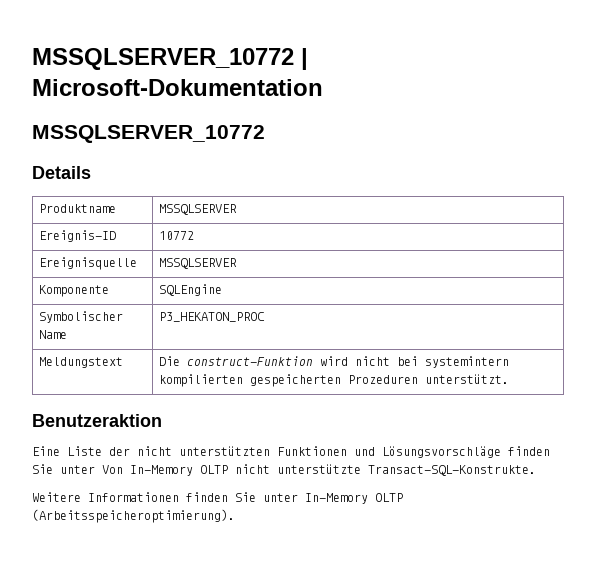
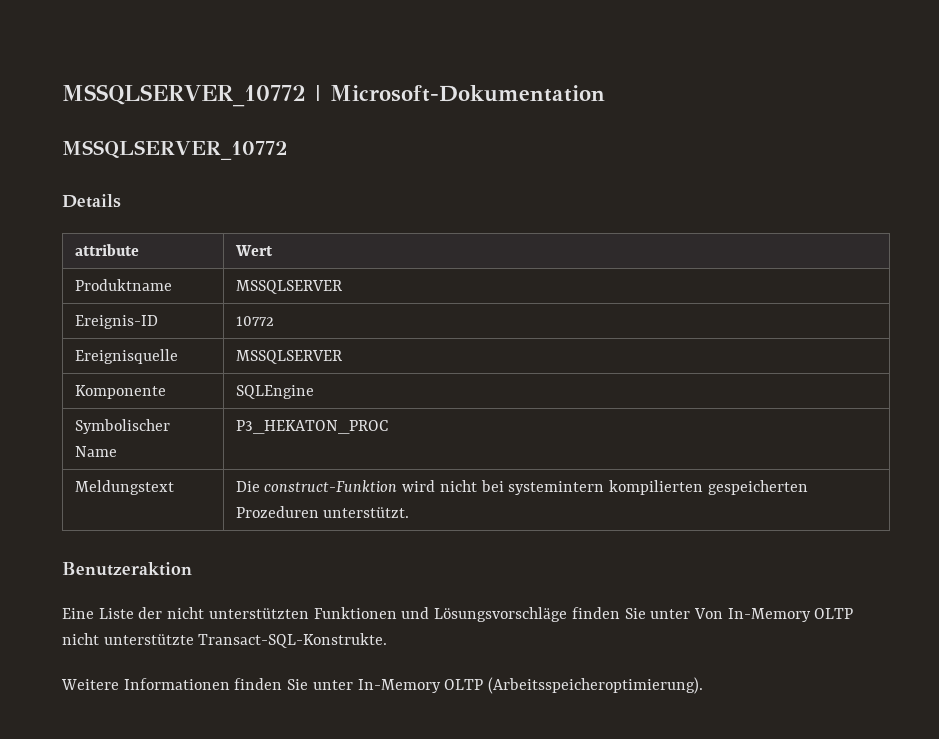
(91, 172) none -> [74,244,139,256] [234,245,273,256] // attribute | Wert

